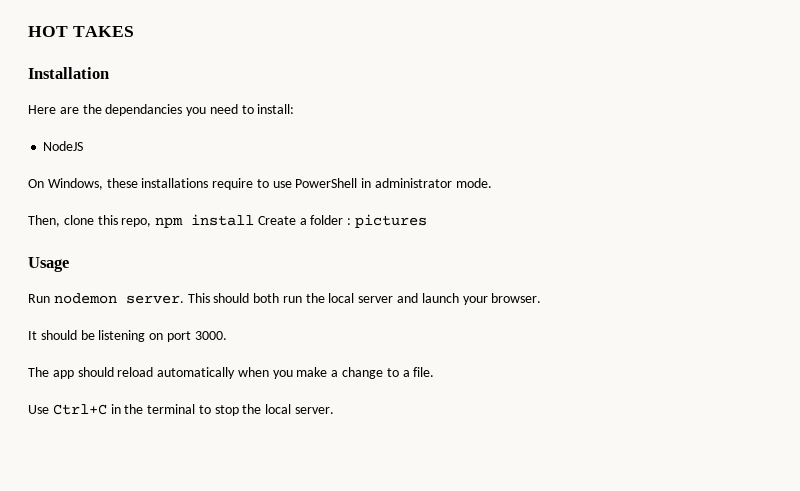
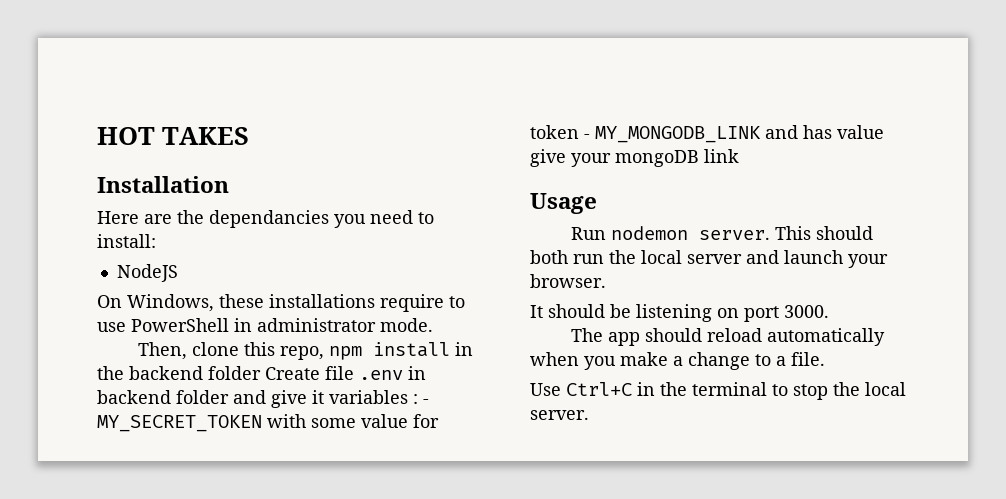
[257,214,428,228] Create a folder : pictures -> [455,342,474,356] [97,366,426,380] [97,390,429,408] [97,414,439,432] [530,125,884,143] [530,149,739,167] in the backend folder Create file .env in backend folder and give it variables : - MY_SECRET_TOKEN with some value for token - MY_MONGODB_LINK and has value give your mongoDB link

